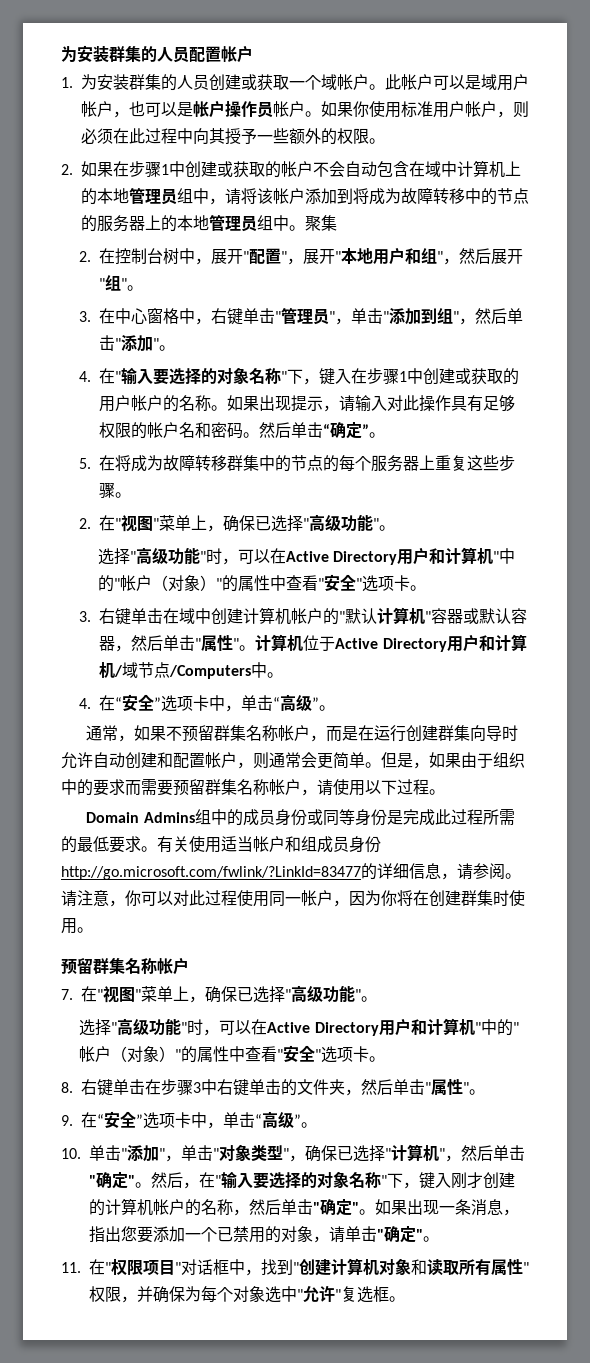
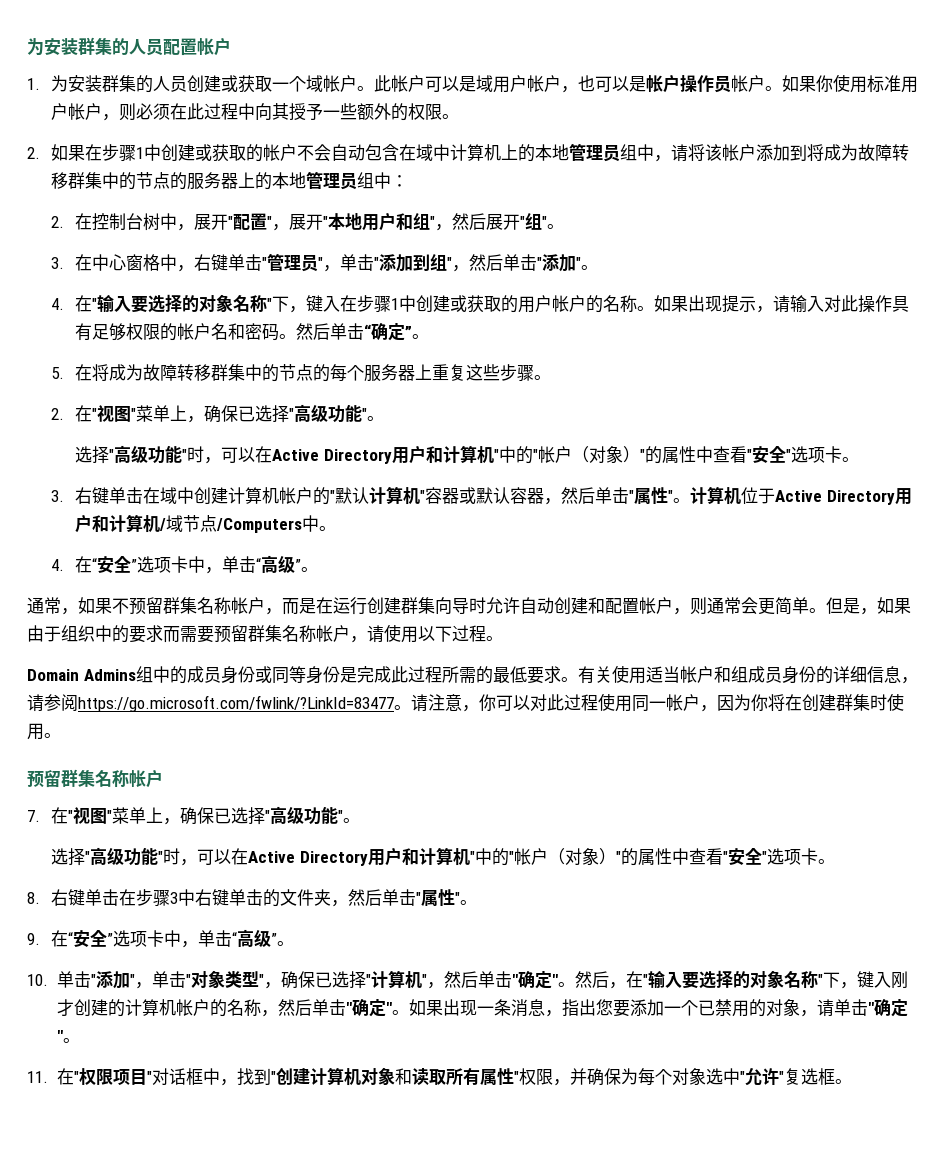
(465, 196) none -> [67,172,102,189] 群集
[289,215,337,231] 。聚集 -> [390,175,408,187] ：
[61,866,361,880] http://go.microsoft.com/fwlink/?LinkId=83477 -> (816, 674) none
(505, 871) none -> [78,695,394,712] https://go.microsoft.com/fwlink/?LinkId=83477

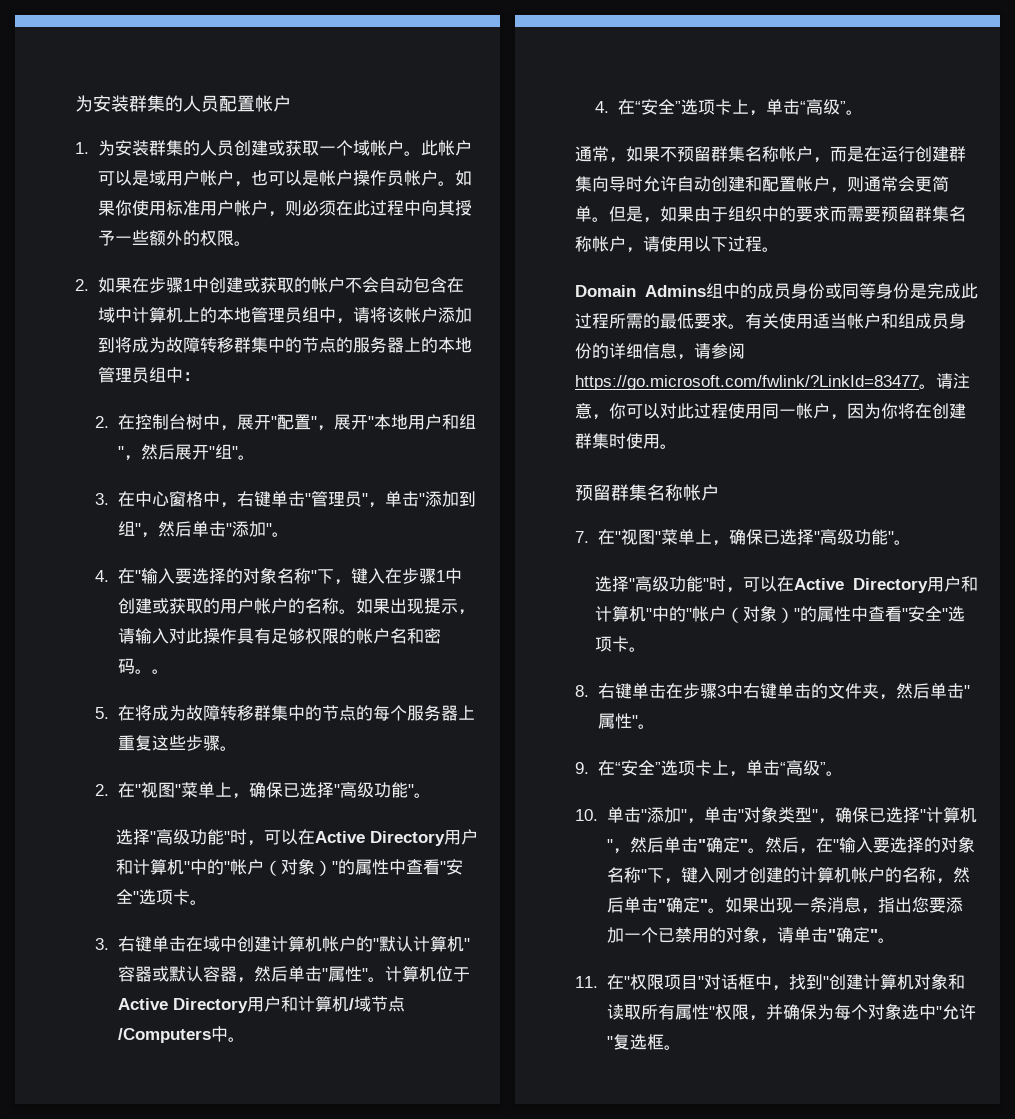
[295,323,412,341] 然后单击“确定” -> (152, 671) none
[187,556,205,573] 中 -> [731,99,749,114] 上
[163,930,181,947] 中 -> [711,760,729,775] 上

